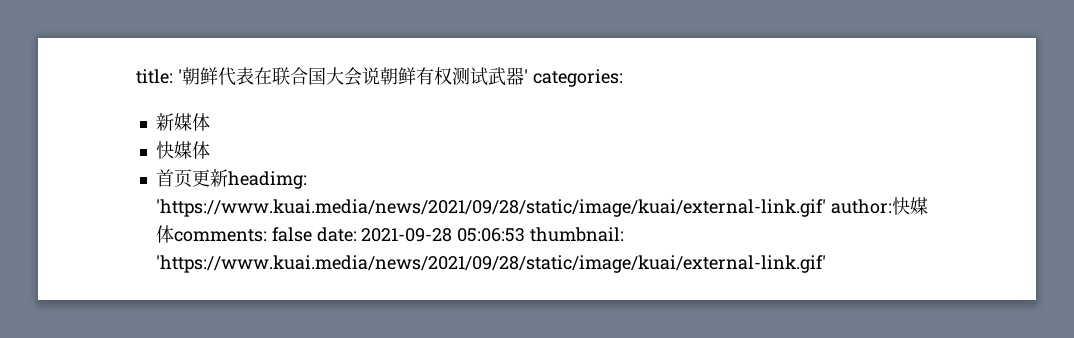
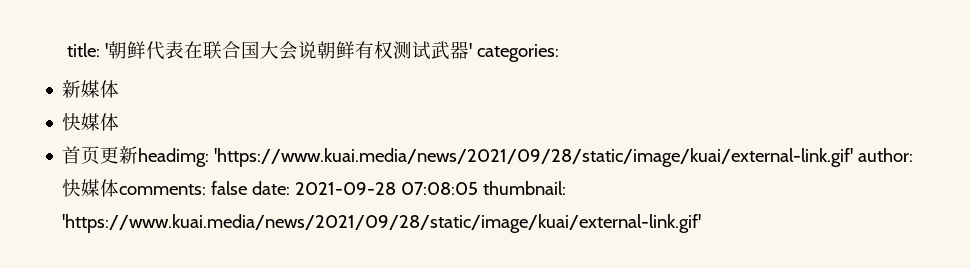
[457,228,526,242] 05:06:53 -> [401,182,479,195] 07:08:05

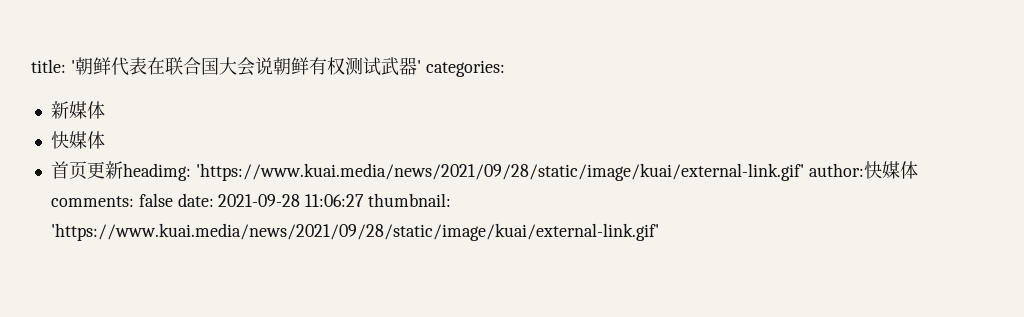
[401,182,479,195] 07:08:05 -> [305,194,365,207] 11:06:27

